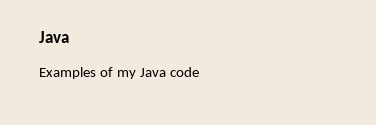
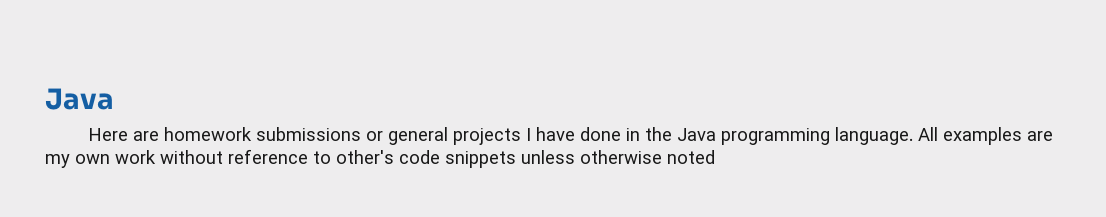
[39,67,199,79] Examples of my Java code -> [88,127,1054,145] [45,149,715,168] Here are homework submissions or general projects I have done in the Java programming language. All examples are my own work without reference to other's code snippets unless otherwise noted

